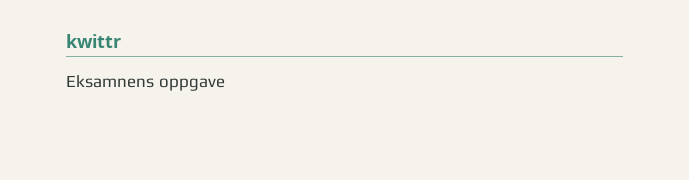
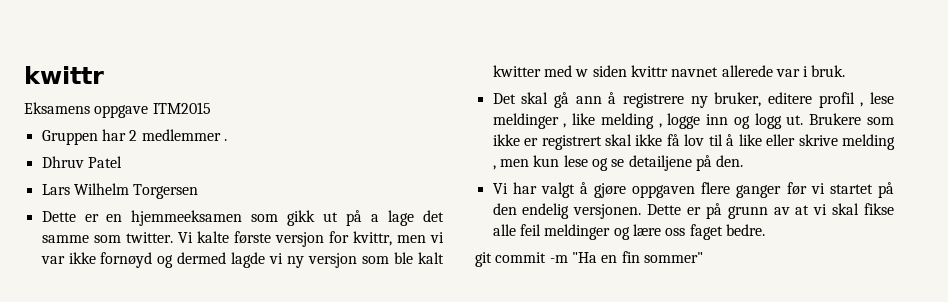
[66,75,225,91] Eksamnens oppgave -> [24,102,211,118] [41,129,227,145] [41,156,122,168] [41,183,199,199] [41,210,444,226] [41,231,444,247] [40,252,444,268] [492,65,846,77] [492,92,895,108] [492,113,894,129] [492,134,895,150] [492,155,744,171] [492,182,894,198] [492,203,894,219] [492,224,765,240] [475,251,703,267] Eksamens oppgave ITM2015 // Gruppen har 2 medlemmer . // Dhruv Patel // Lars Wilhelm Torgersen // Dette er en hjemmeeksamen som gikk ut på a lage det samme som twitter. Vi kalte første versjon for kvittr, men vi var ikke fornøyd og dermed lagde vi ny versjon som ble kalt kwitter med w siden kvittr navnet allerede var i bruk. // Det skal gå ann å registrere ny bruker, editere profil , lese meldinger , like melding , logge inn og logg ut. Brukere som ikke er registrert skal ikke få lov til å like eller skrive melding , men kun lese og se detailjene på den. // Vi har valgt å gjøre oppgaven flere ganger før vi startet på den endelig versjonen. Dette er på grunn av at vi skal fikse alle feil meldinger og lære oss faget bedre. // git commit -m "Ha en fin sommer"

